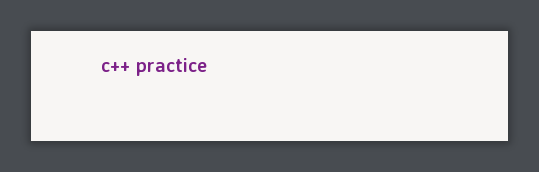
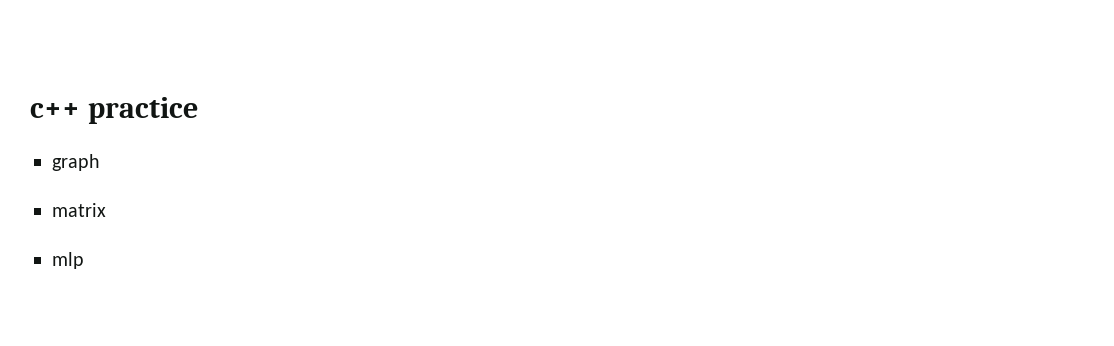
(207, 67) none -> [52,154,100,171] [52,203,106,217] [52,252,84,269] // graph // matrix // mlp

